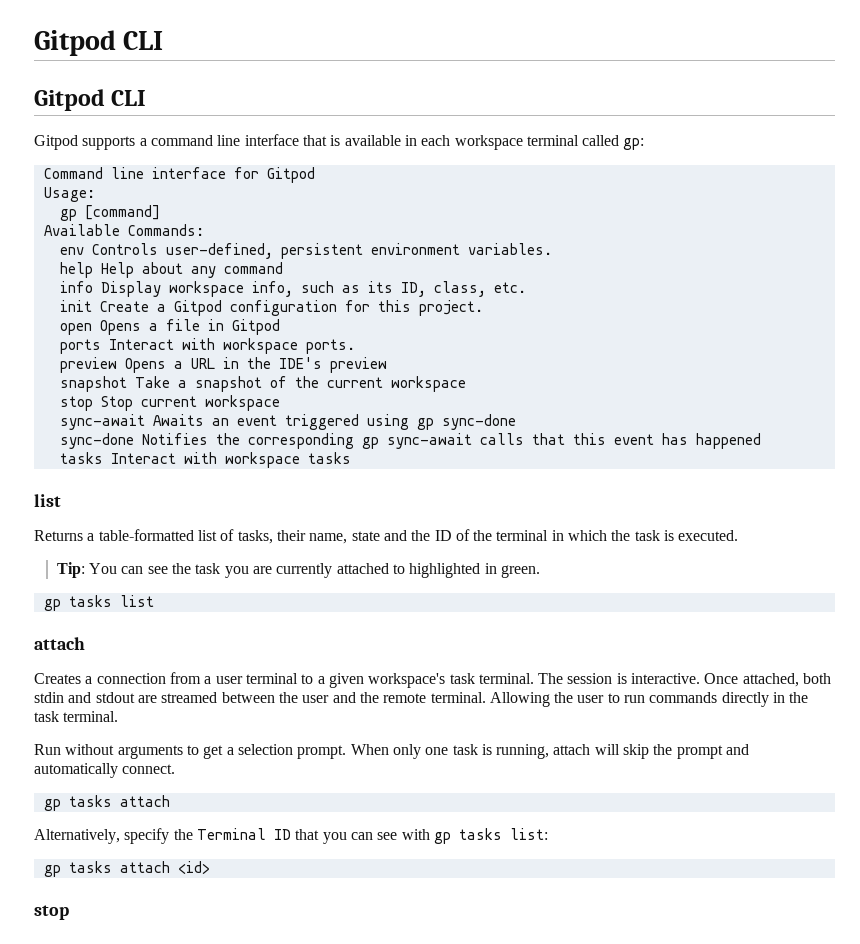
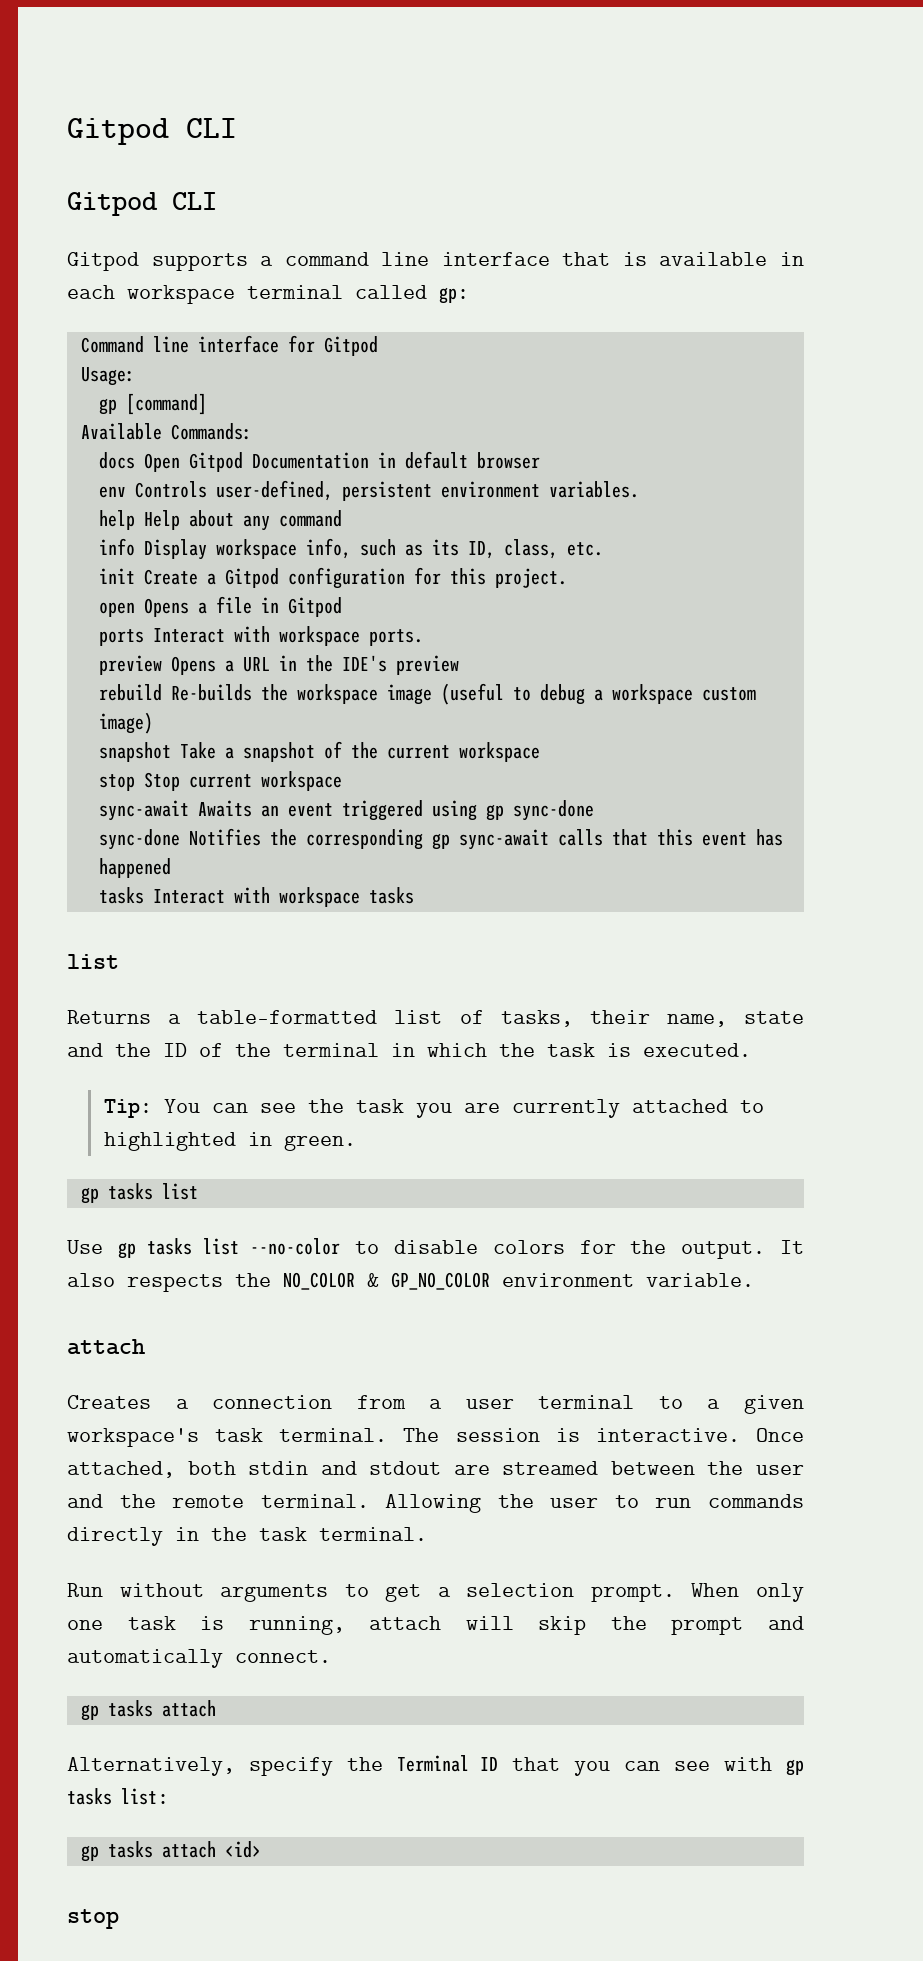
(204, 230) none -> [98,451,540,472] // docs Open Gitpod Documentation in default browser
(387, 365) none -> [98,683,756,705] [98,712,153,734] // rebuild Re-builds the workspace image (useful to debug a workspace custom image)
(154, 601) none -> [67,1238,805,1259] [67,1272,754,1292] // Use gp tasks list --no-color to disable colors for the output. It also respects the NO_COLOR & GP_NO_COLOR environment variable.

